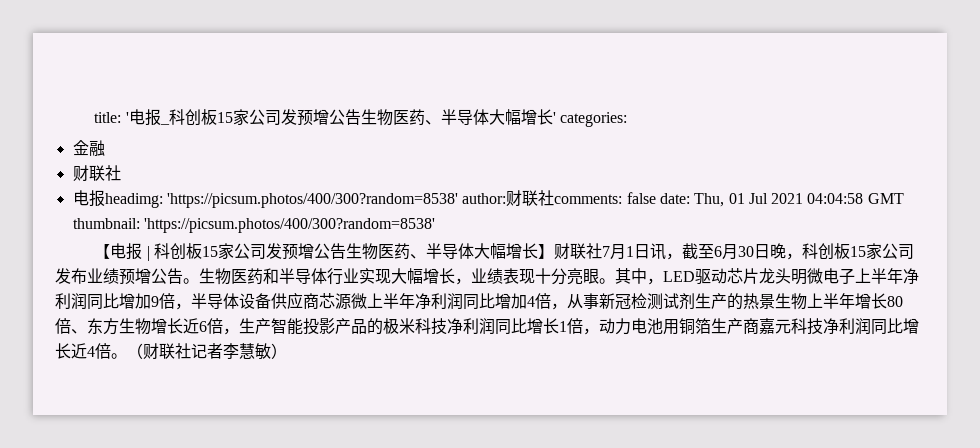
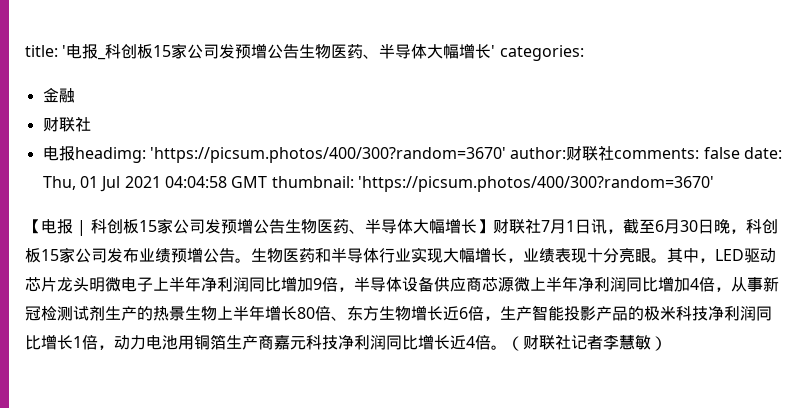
[166,193,458,208] 'https://picsum.photos/400/300?random=8538' -> [149,147,506,163] 'https://picsum.photos/400/300?random=3670'
[143,218,435,233] 'https://picsum.photos/400/300?random=8538' -> [357,176,714,192] 'https://picsum.photos/400/300?random=3670'

